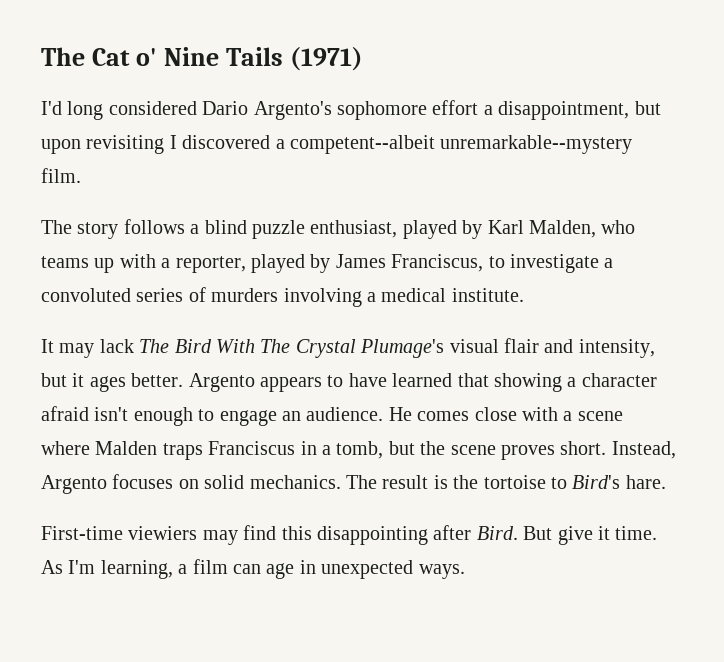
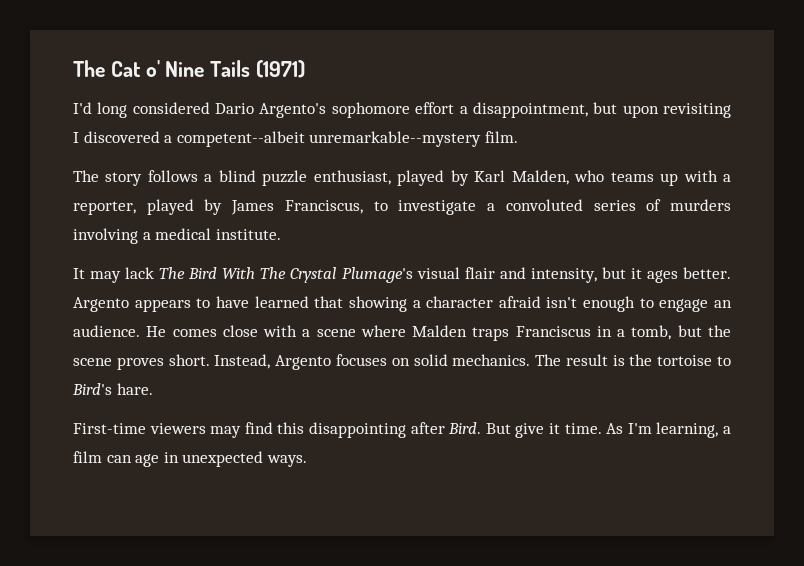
[128,526,198,540] viewiers -> [149,423,206,434] viewers

